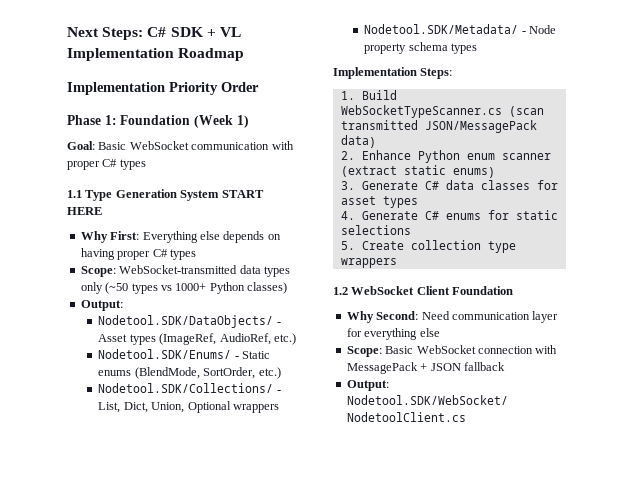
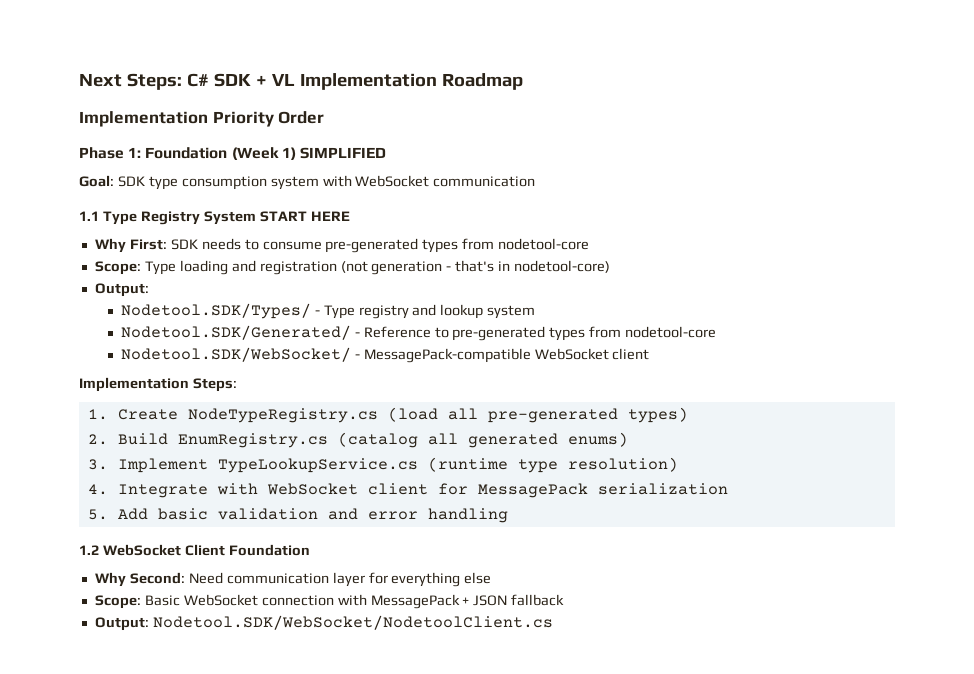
(249, 121) none -> [299,147,386,159] SIMPLIFIED
[98,141,294,150] [67,159,146,170] Basic WebSocket communication with proper C# types -> [117,175,536,190] SDK type consumption system with WebSocket communication
[115,189,177,198] Generation -> [140,211,200,225] Registry
[142,231,281,243] [80,248,196,260] [80,265,290,277] [80,282,287,294] [80,300,123,311] [98,315,281,328] [98,333,296,345] [98,349,271,359] [98,367,281,379] [98,383,281,393] [98,401,279,413] [364,24,557,34] [364,42,478,54] [333,67,453,79] [340,90,397,100] [340,105,544,118] [340,120,537,133] [340,135,376,148] [340,150,551,163] [340,165,495,178] [340,180,558,190] [340,196,418,208] [340,210,558,220] [340,225,411,235] [340,240,516,253] [340,258,397,268] Everything else depends on having proper C# types // Scope: WebSocket-transmitted data types only (~50 types vs 1000+ Python classes) // Output: // Nodetool.SDK/DataObjects/ - Asset types (ImageRef, AudioRef, etc.) // Nodetool.SDK/Enums/ - Static enums (BlendMode, SortOrder, etc.) // Nodetool.SDK/Collections/ - List, Dict, Union, Optional wrappers // Nodetool.SDK/Metadata/ - Node property schema types // Implementation Steps: // 1. Build WebSocketTypeScanner.cs (scan transmitted JSON/MessagePack data) // 2. Enhance Python enum scanner (extract static enums) // 3. Generate C# data classes for asset types // 4. Generate C# enums for static selections // 5. Create collection type wrappers -> [170,238,590,253] [94,260,611,275] [94,283,149,297] [120,303,536,319] [120,325,717,341] [120,347,650,363] [79,377,237,392] [87,407,688,423] [87,432,628,448] [87,457,678,473] [87,483,728,498] [87,508,508,523] SDK needs to consume pre-generated types from nodetool-core // Scope: Type loading and registration (not generation - that's in nodetool-core) // Output: // Nodetool.SDK/Types/ - Type registry and lookup system // Nodetool.SDK/Generated/ - Reference to pre-generated types from nodetool-core // Nodetool.SDK/WebSocket/ - MessagePack-compatible WebSocket client // Implementation Steps: // 1. Create NodeTypeRegistry.cs (load all pre-generated types) // 2. Build EnumRegistry.cs (catalog all generated enums) // 3. Implement TypeLookupService.cs (runtime type resolution) // 4. Integrate with WebSocket client for MessagePack serialization // 5. Add basic validation and error handling

